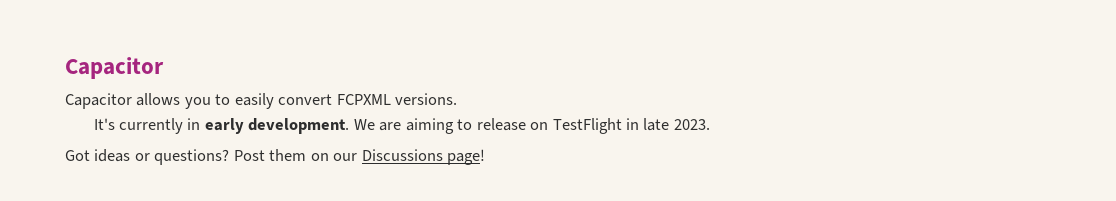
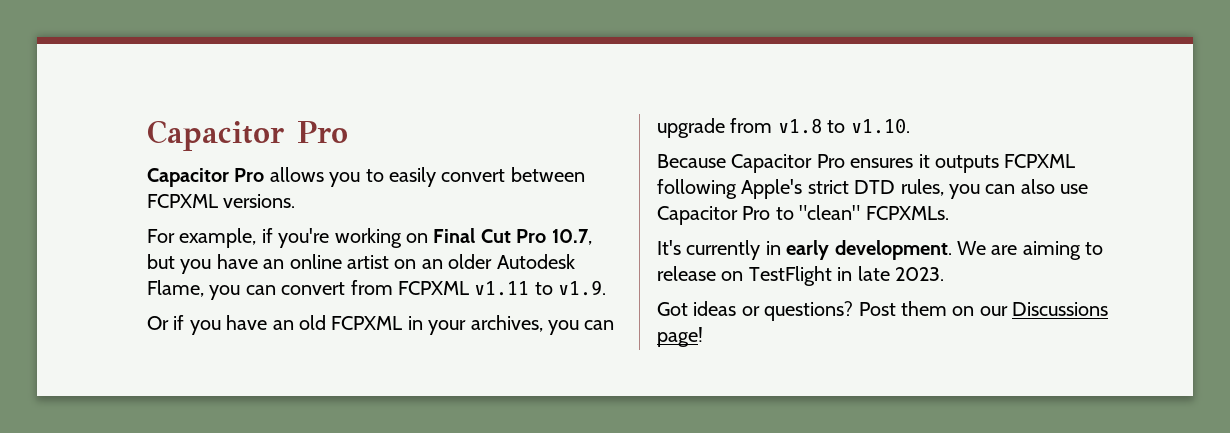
[65,57,164,79] [65,93,132,109] Capacitor // Capacitor -> [147,120,348,151] [147,168,265,187] Capacitor Pro // Capacitor Pro
(333, 99) none -> [510,167,585,182] between
(458, 99) none -> [147,228,592,248] [147,254,575,274] [147,280,607,300] [147,315,615,335] [657,118,910,138] [657,154,1076,173] [657,179,1089,199] [657,205,949,225] // For example, if you're working on Final Cut Pro 10.7, but you have an online artist on an older Autodesk Flame, you can convert from FCPXML v1.11 to v1.9. // Or if you have an old FCPXML in your archives, you can upgrade from v1.8 to v1.10. // Because Capacitor Pro ensures it outputs FCPXML following Apple's strict DTD rules, you can also use Capacitor Pro to "clean" FCPXMLs.

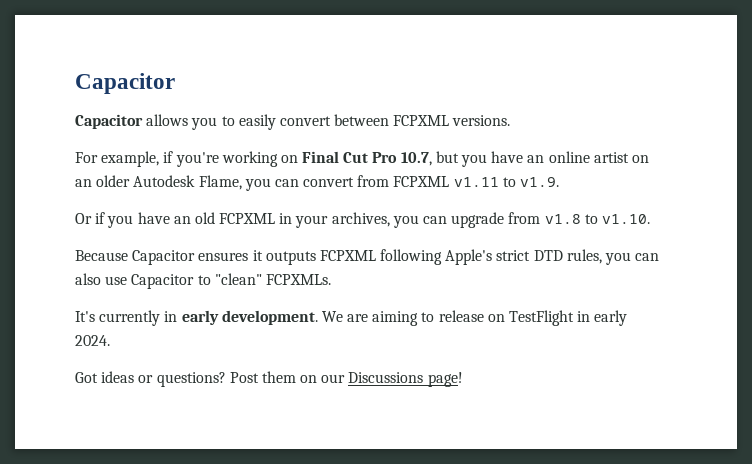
[147,120,348,151] [147,168,265,187] Capacitor Pro // Capacitor Pro -> [75,73,175,94] [75,114,143,129] Capacitor // Capacitor
[816,154,845,168] Pro -> (196, 257) none
[742,206,771,220] Pro -> (195, 281) none
[857,266,944,281] late 2023. -> [594,310,628,326] [75,335,110,346] early 2024.

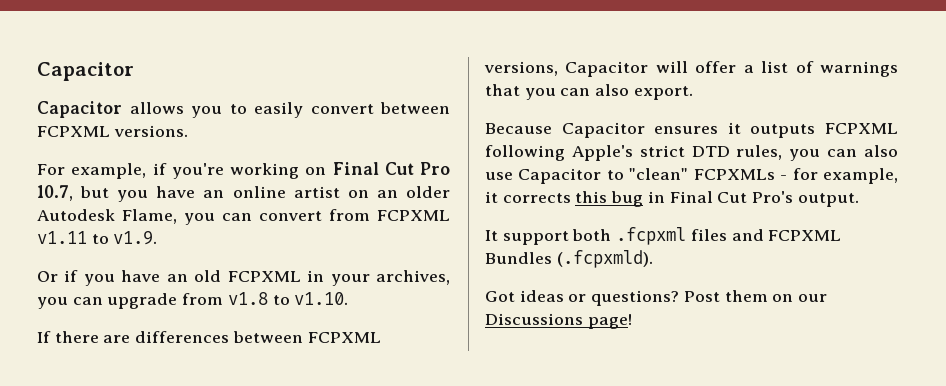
(650, 219) none -> [37,331,381,343] [484,61,899,77] [485,84,693,100] // If there are differences between FCPXML versions, Capacitor will offer a list of warnings that you can also export.
[265,274,331,285] [75,310,628,326] [75,335,110,346] FCPXMLs. // It's currently in early development. We are aiming to release on TestFlight in early 2024. -> [693,168,898,184] [485,191,859,207] [485,227,842,245] [485,250,653,268] FCPXMLs - for example, it corrects this bug in Final Cut Pro's output. // It support both .fcpxml files and FCPXML Bundles (.fcpxmld).

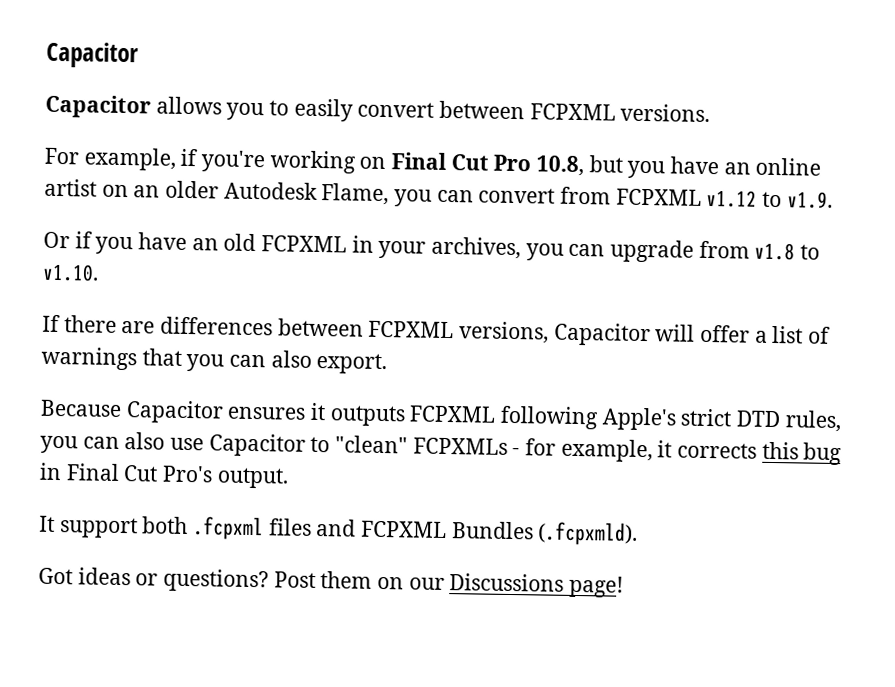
[37,185,73,201] 10.7, -> [536,155,585,177] 10.8,
[37,231,87,244] v1.11 -> [706,189,758,208] v1.12

